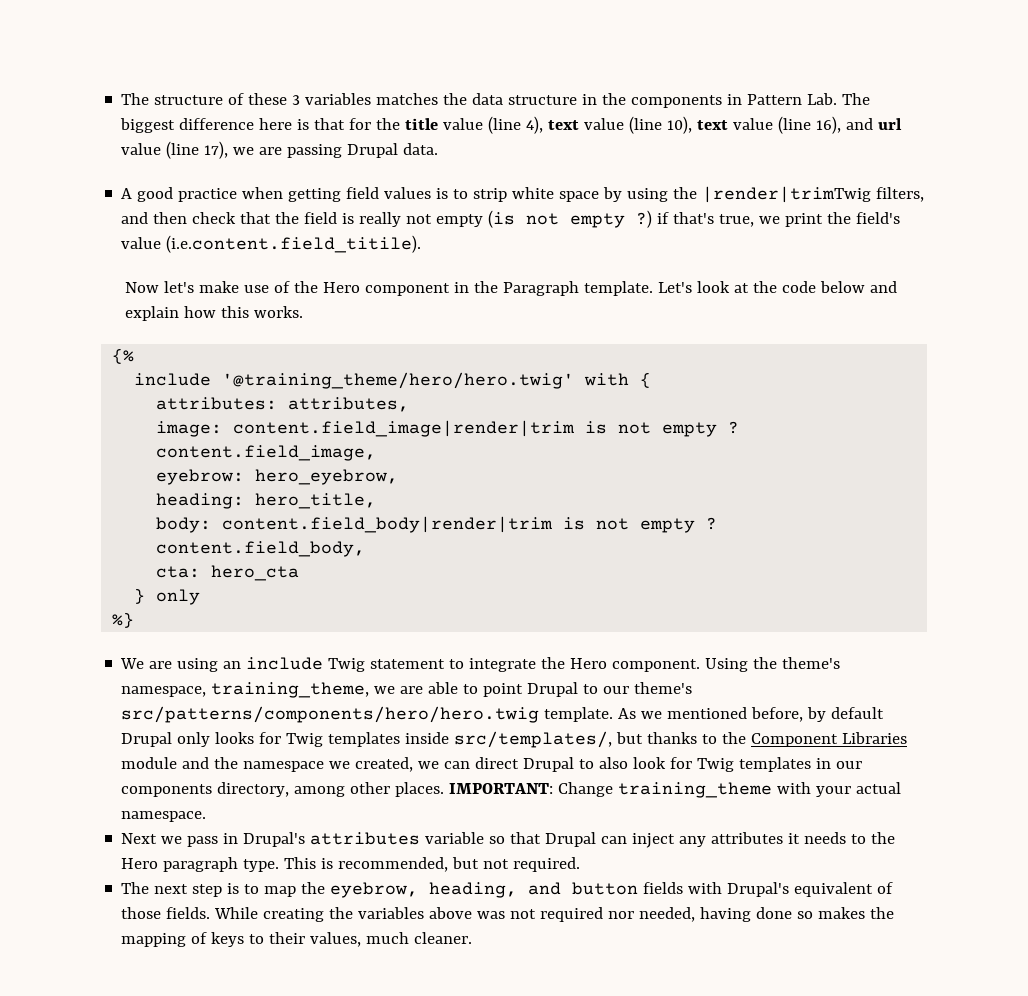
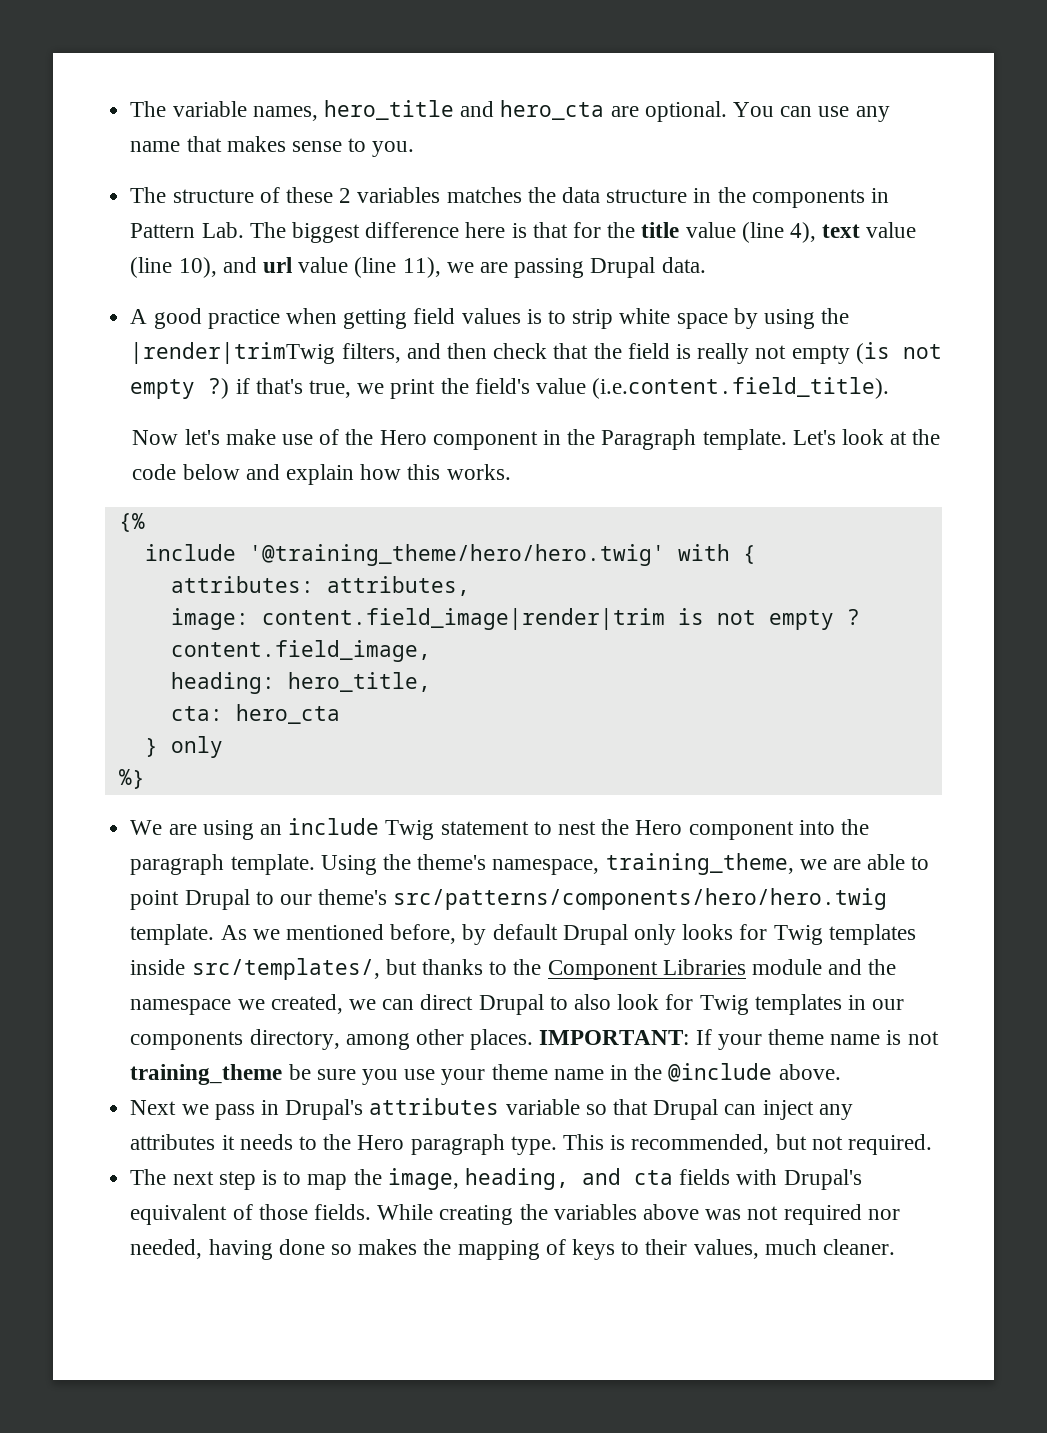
[121,93,150,105] The -> [130,100,890,122] [130,136,415,157] [130,187,167,203] The variable names, hero_title and hero_cta are optional. You can use any name that makes sense to you. // The
[292,95,301,105] 3 -> [339,188,352,203] 2
[697,116,842,134] text value (line 16), -> (217, 267) none
[204,141,229,159] 17), -> [402,257,441,278] 11),
[166,235,422,253] (i.e.content.field_titile). -> [592,377,890,399] (i.e.content.field_title).
[156,469,399,485] // eyebrow: hero_eyebrow, -> (431, 651) none
[156,516,718,533] [156,541,366,557] // body: content.field_body|render|trim is not empty ? content.field_body, -> (431, 682) none
[469,657,701,672] integrate the Hero component. -> [557,819,870,840] [130,854,315,875] nest the Hero component into the paragraph template.
[558,782,902,798] [121,811,207,822] Change training_theme with your actual namespace. -> [695,1029,939,1050] [130,1063,841,1085] If your theme name is not training_theme be sure you use your theme name in the @include above.
[330,882,419,898] eyebrow, -> [387,1168,459,1190] image,
[572,882,639,895] button -> [633,1170,673,1185] cta

